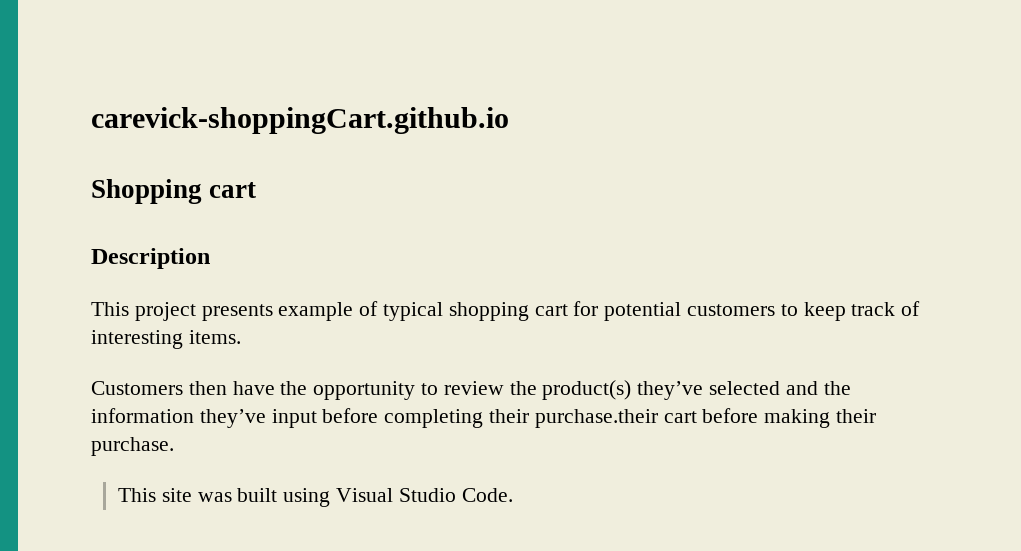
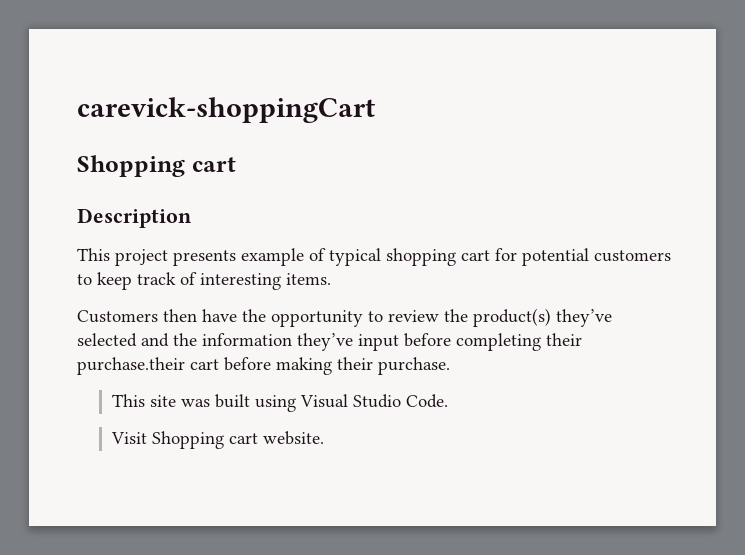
[91,107,509,134] carevick-shoppingCart.github.io -> [77,97,375,123] carevick-shoppingCart
(513, 495) none -> [110,431,324,449] // Visit Shopping cart website.

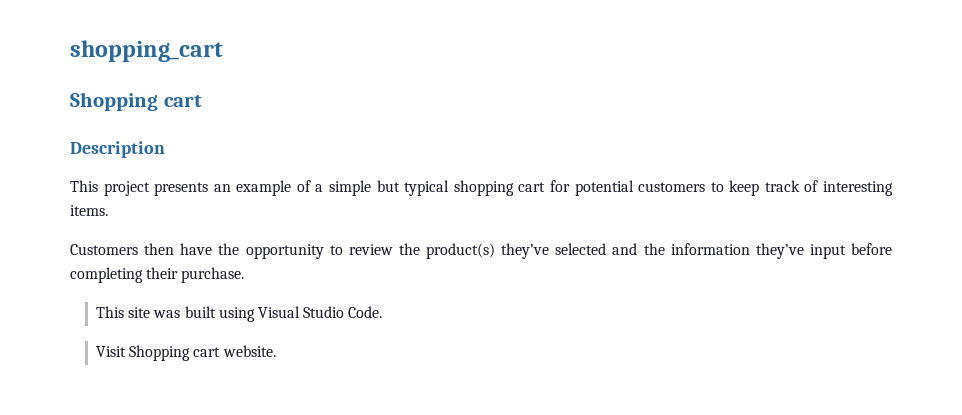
[77,97,375,123] carevick-shoppingCart -> [70,40,223,62] shopping_cart
(236, 258) none -> [213,184,231,192] an
(326, 254) none -> [315,180,400,196] a simple but
[77,357,373,375] purchase.their cart before making their -> (179, 273) none

